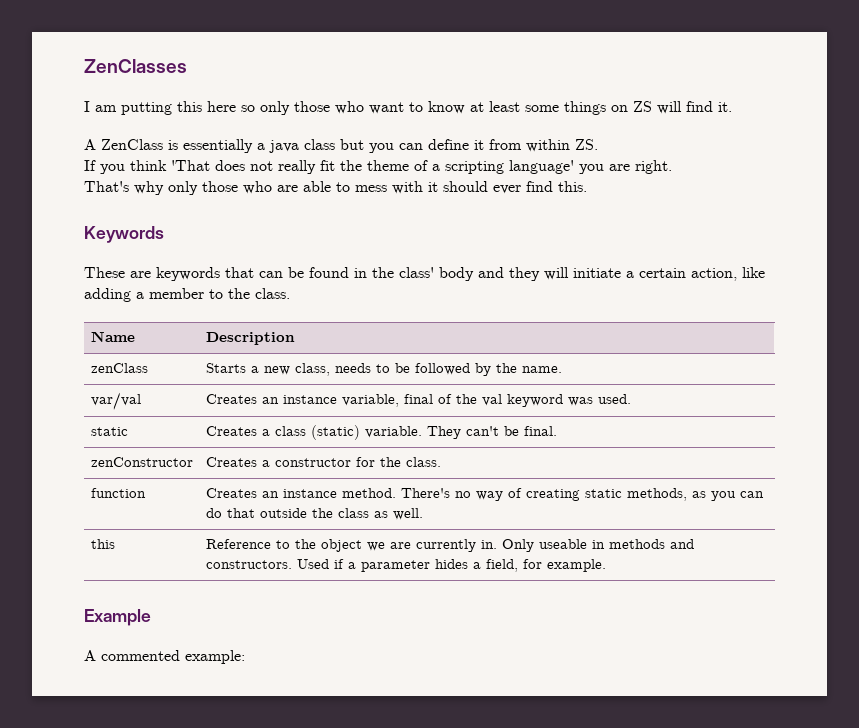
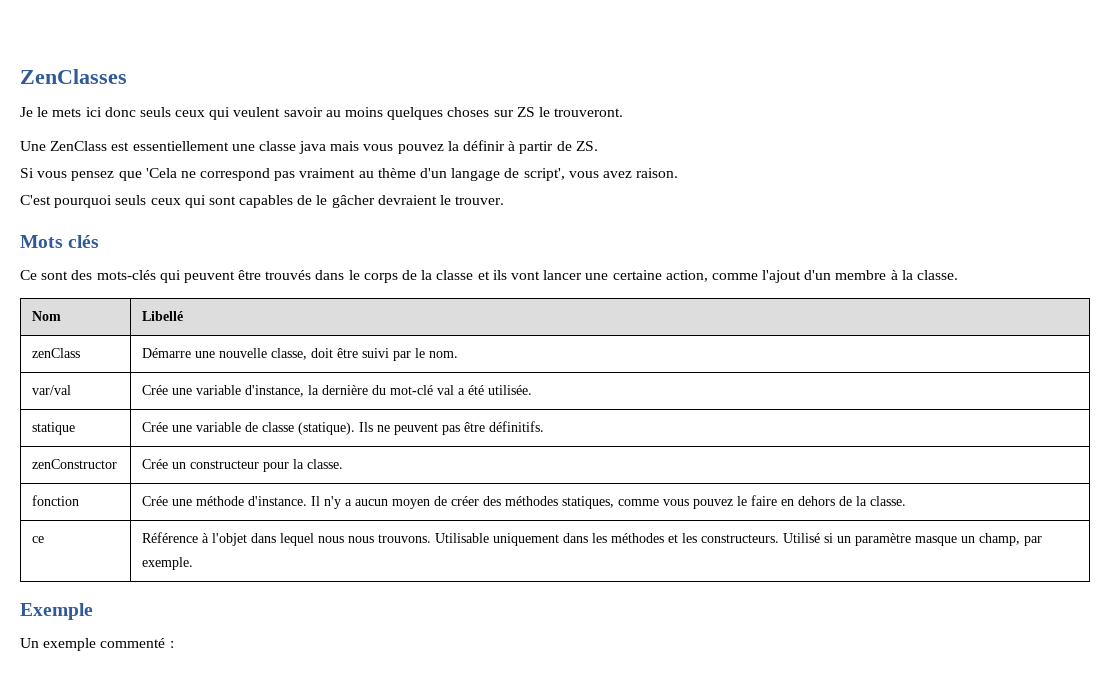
[84,101,732,115] [84,139,598,153] [84,160,672,174] [84,181,587,195] [84,226,164,243] [84,267,765,281] [84,288,290,302] [90,331,135,342] [205,332,295,345] [90,363,148,373] [205,363,562,376] [90,392,141,410] [205,394,631,407] [90,427,128,436] [205,425,557,440] [90,457,193,467] [205,457,441,467] [90,488,146,498] [205,488,764,501] [205,508,423,520] [90,539,115,549] [205,539,694,552] [205,559,606,572] [84,609,151,626] [84,650,245,664] I am putting this here so only those who want to know at least some things on ZS will find it. // A ZenClass is essentially a java class but you can define it from within ZS. // If you think 'That does not really fit the theme of a scripting language' you are right. // That's why only those who are able to mess with it should ever find this. // Keywords // These are keywords that can be found in the class' body and they will initiate a certain action, like adding a member to the class. // Name | Description // zenClass | Starts a new class, needs to be followed by the name. // var/val | Creates an instance variable, final of the val keyword was used. // static | Creates a class (static) variable. They can't be final. // zenConstructor | Creates a constructor for the class. // function | Creates an instance method. There's no way of creating static methods, as you can do that outside the class as well. // this | Reference to the object we are currently in. Only useable in methods and constructors. Used if a parameter hides a field, for example. // Example // A commented example: -> [20,107,624,120] [20,140,598,154] [20,168,679,181] [20,195,505,208] [20,235,100,248] [20,270,958,283] [32,311,62,321] [142,311,184,321] [32,348,81,358] [142,348,459,361] [32,385,72,395] [142,385,533,397] [32,422,76,435] [142,421,545,435] [32,459,118,469] [142,459,344,472] [32,495,80,506] [142,495,907,509] [32,536,45,543] [142,532,1043,546] [142,557,194,570] [20,603,93,620] [20,638,174,651] Je le mets ici donc seuls ceux qui veulent savoir au moins quelques choses sur ZS le trouveront. // Une ZenClass est essentiellement une classe java mais vous pouvez la définir à partir de ZS. // Si vous pensez que 'Cela ne correspond pas vraiment au thème d'un langage de script', vous avez raison. // C'est pourquoi seuls ceux qui sont capables de le gâcher devraient le trouver. // Mots clés // Ce sont des mots-clés qui peuvent être trouvés dans le corps de la classe et ils vont lancer une certaine action, comme l'ajout d'un membre à la classe. // Nom | Libellé // zenClass | Démarre une nouvelle classe, doit être suivi par le nom. // var/val | Crée une variable d'instance, la dernière du mot-clé val a été utilisée. // statique | Crée une variable de classe (statique). Ils ne peuvent pas être définitifs. // zenConstructor | Crée un constructeur pour la classe. // fonction | Crée une méthode d'instance. Il n'y a aucun moyen de créer des méthodes statiques, comme vous pouvez le faire en dehors de la classe. // ce | Référence à l'objet dans lequel nous nous trouvons. Utilisable uniquement dans les méthodes et les constructeurs. Utilisé si un paramètre masque un champ, par exemple. // Exemple // Un exemple commenté :

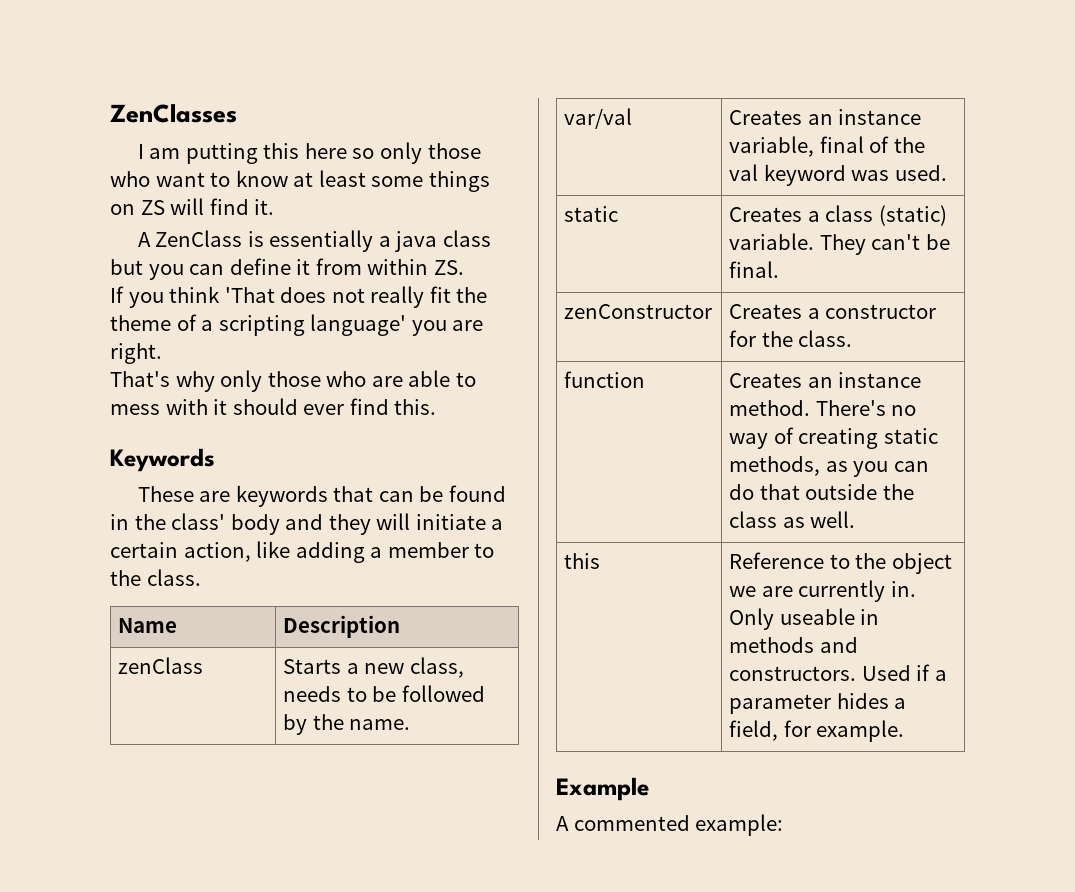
[20,107,624,120] [20,140,598,154] [20,168,679,181] [20,195,505,208] [20,235,100,248] [20,270,958,283] [32,311,62,321] [142,311,184,321] [32,348,81,358] [142,348,459,361] [32,385,72,395] [142,385,533,397] [32,422,76,435] [142,421,545,435] [32,459,118,469] [142,459,344,472] [32,495,80,506] [142,495,907,509] [32,536,45,543] [142,532,1043,546] [142,557,194,570] [20,603,93,620] [20,638,174,651] Je le mets ici donc seuls ceux qui veulent savoir au moins quelques choses sur ZS le trouveront. // Une ZenClass est essentiellement une classe java mais vous pouvez la définir à partir de ZS. // Si vous pensez que 'Cela ne correspond pas vraiment au thème d'un langage de script', vous avez raison. // C'est pourquoi seuls ceux qui sont capables de le gâcher devraient le trouver. // Mots clés // Ce sont des mots-clés qui peuvent être trouvés dans le corps de la classe et ils vont lancer une certaine action, comme l'ajout d'un membre à la classe. // Nom | Libellé // zenClass | Démarre une nouvelle classe, doit être suivi par le nom. // var/val | Crée une variable d'instance, la dernière du mot-clé val a été utilisée. // statique | Crée une variable de classe (statique). Ils ne peuvent pas être définitifs. // zenConstructor | Crée un constructeur pour la classe. // fonction | Crée une méthode d'instance. Il n'y a aucun moyen de créer des méthodes statiques, comme vous pouvez le faire en dehors de la classe. // ce | Référence à l'objet dans lequel nous nous trouvons. Utilisable uniquement dans les méthodes et les constructeurs. Utilisé si un paramètre masque un champ, par exemple. // Exemple // Un exemple commenté : -> [137,142,481,164] [110,170,490,192] [110,198,275,215] [137,230,492,252] [110,258,464,280] [110,286,488,308] [110,314,484,336] [110,343,162,364] [110,370,476,392] [110,398,437,415] [110,448,215,472] [137,485,507,507] [110,513,504,535] [110,541,495,563] [110,569,201,586] [118,618,178,633] [283,615,401,638] [118,657,204,674] [283,657,464,678] [283,685,485,702] [283,714,411,735] [564,108,633,129] [729,109,922,125] [729,136,925,157] [729,164,947,186] [564,206,619,222] [729,205,947,226] [729,233,950,255] [729,261,780,278] [564,304,713,319] [729,304,937,319] [729,330,853,347] [564,371,646,388] [729,372,922,388] [729,400,917,416] [729,427,938,449] [729,456,929,477] [729,484,914,500] [729,511,856,528] [564,553,601,569] [729,552,952,574] [729,580,916,602] [729,608,880,630] [729,637,858,653] [729,664,947,681] [729,693,907,714] [729,720,905,742] [556,777,649,801] [556,814,784,836] I am putting this here so only those who want to know at least some things on ZS will find it. // A ZenClass is essentially a java class but you can define it from within ZS. // If you think 'That does not really fit the theme of a scripting language' you are right. // That's why only those who are able to mess with it should ever find this. // Keywords // These are keywords that can be found in the class' body and they will initiate a certain action, like adding a member to the class. // Name | Description // zenClass | Starts a new class, needs to be followed by the name. // var/val | Creates an instance variable, final of the val keyword was used. // static | Creates a class (static) variable. They can't be final. // zenConstructor | Creates a constructor for the class. // function | Creates an instance method. There's no way of creating static methods, as you can do that outside the class as well. // this | Reference to the object we are currently in. Only useable in methods and constructors. Used if a parameter hides a field, for example. // Example // A commented example:

